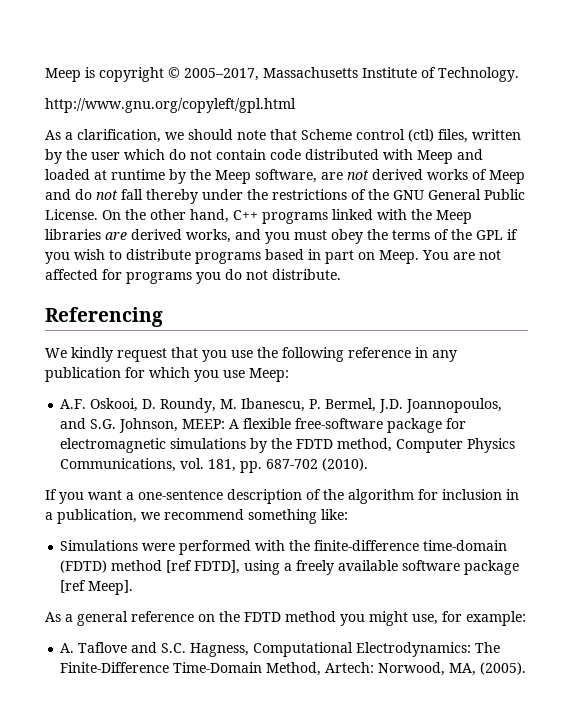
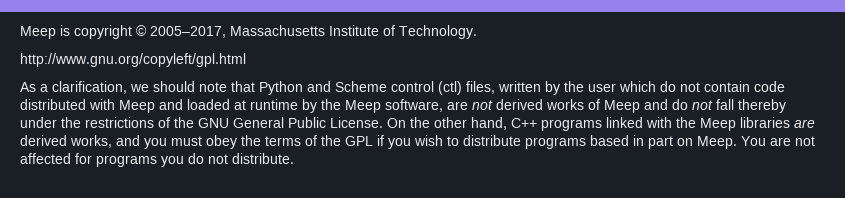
(297, 134) none -> [259,81,331,95] Python and
[45,307,163,327] [45,347,457,362] [45,367,289,382] [60,398,503,413] [60,418,467,433] [60,438,516,453] [60,458,369,473] [45,489,519,504] [45,509,348,524] [60,540,508,555] [60,560,520,575] [60,580,134,595] [45,611,526,626] [60,642,501,657] [60,662,527,676] // Referencing // We kindly request that you use the following reference in any publication for which you use Meep: // A.F. Oskooi, D. Roundy, M. Ibanescu, P. Bermel, J.D. Joannopoulos, and S.G. Johnson, MEEP: A flexible free-software package for electromagnetic simulations by the FDTD method, Computer Physics Communications, vol. 181, pp. 687-702 (2010). // If you want a one-sentence description of the algorithm for inclusion in a publication, we recommend something like: // Simulations were performed with the finite-difference time-domain (FDTD) method [ref FDTD], using a freely available software package [ref Meep]. // As a general reference on the FDTD method you might use, for example: // A. Taflove and S.C. Hagness, Computational Electrodynamics: The Finite-Difference Time-Domain Method, Artech: Norwood, MA, (2005). -> (294, 158) none

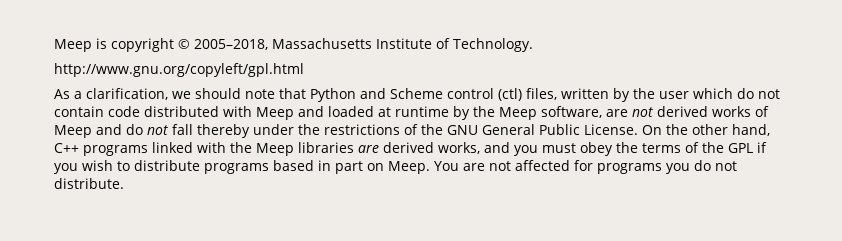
[150,26,226,38] 2005–2017, -> [194,39,268,50] 2005–2018,

